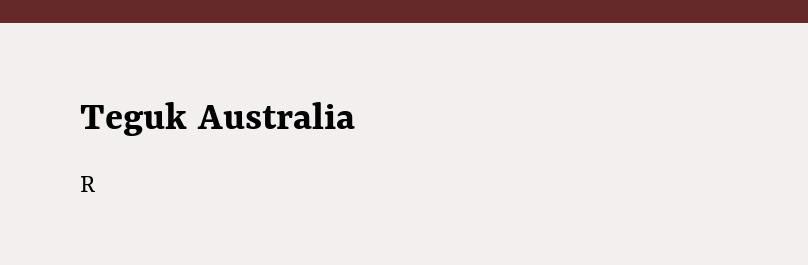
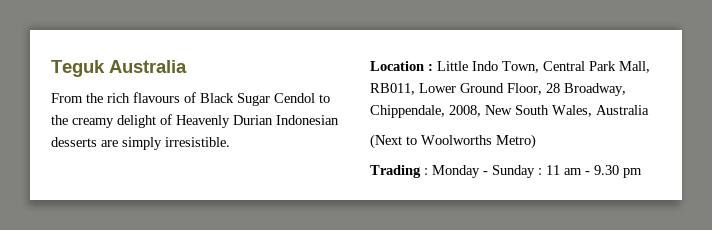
[80,176,95,192] R -> [51,92,330,106] [51,114,339,128] [51,137,230,150] [370,61,650,73] [370,83,626,96] [370,105,649,118] [370,134,536,149] [370,165,642,178] From the rich flavours of Black Sugar Cendol to the creamy delight of Heavenly Durian Indonesian desserts are simply irresistible. // Location : Little Indo Town, Central Park Mall, RB011, Lower Ground Floor, 28 Broadway, Chippendale, 2008, New South Wales, Australia // (Next to Woolworths Metro) // Trading : Monday - Sunday : 11 am - 9.30 pm

